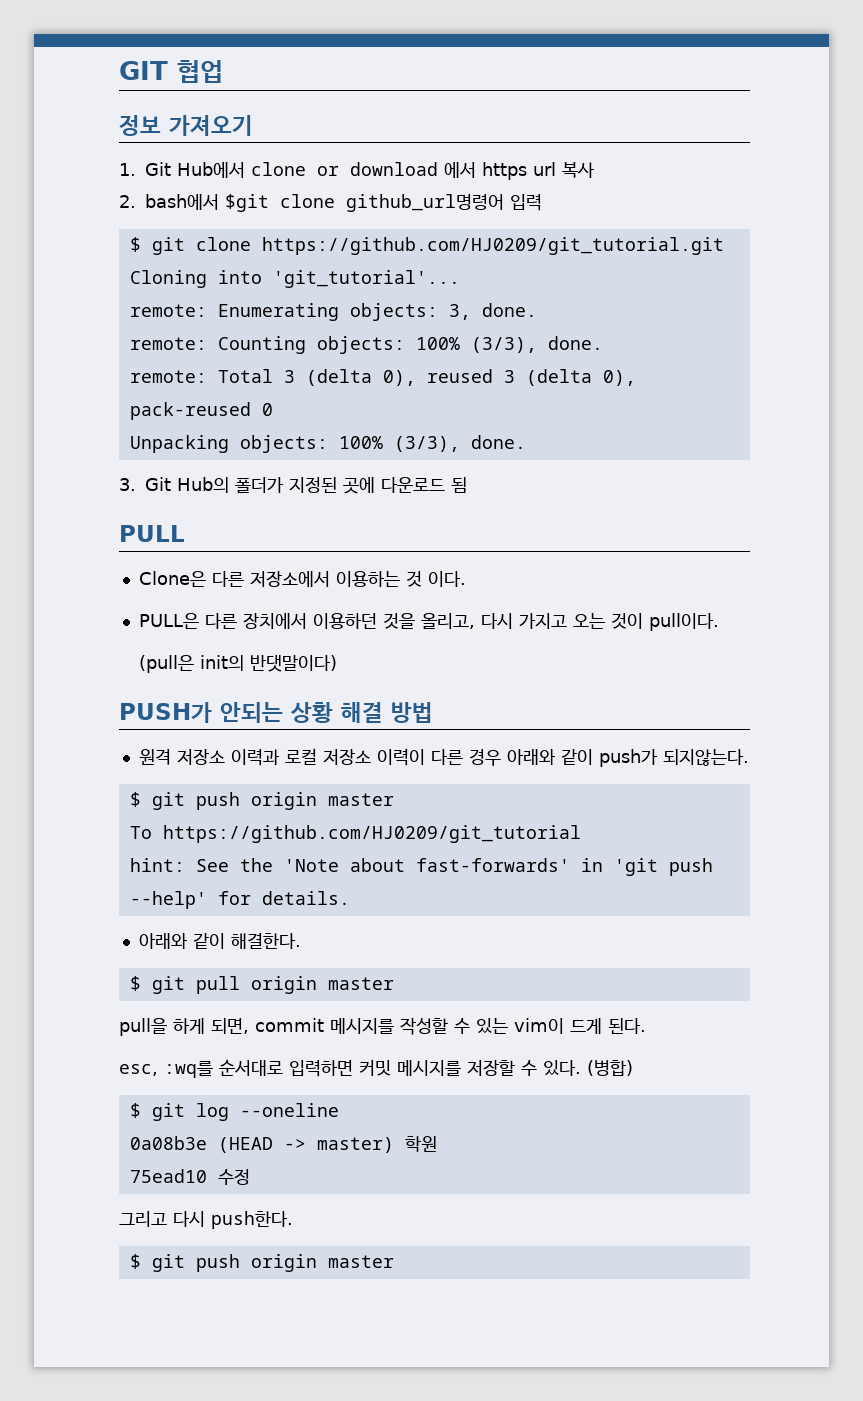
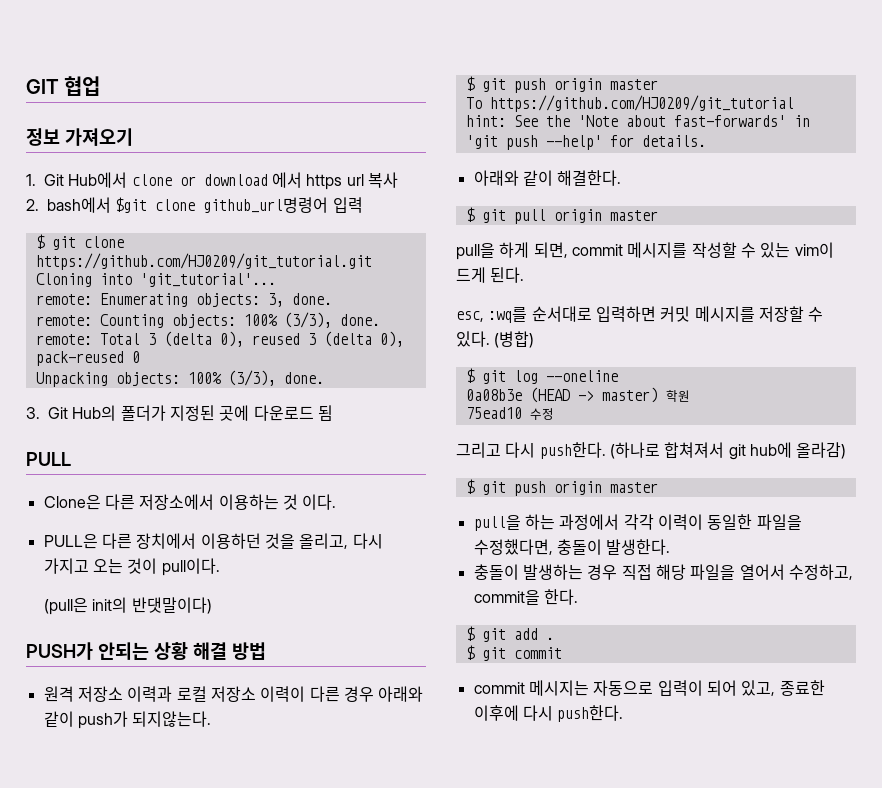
[129,1254,394,1272] // $ git push origin master -> [609,442,847,460] [465,479,658,496] [473,514,802,531] [473,539,671,555] [473,564,853,580] [473,589,578,605] [465,626,554,642] [465,645,562,661] [473,680,825,696] [473,705,624,722] (하나로 합쳐져서 git hub에 올라감) // $ git push origin master // pull을 하는 과정에서 각각 이력이 동일한 파일을 수정했다면, 충돌이 발생한다. // 충돌이 발생하는 경우 직접 해당 파일을 열어서 수정하고, commit을 한다. // $ git add . // $ git commit // commit 메시지는 자동으로 입력이 되어 있고, 종료한 이후에 다시 push한다.

